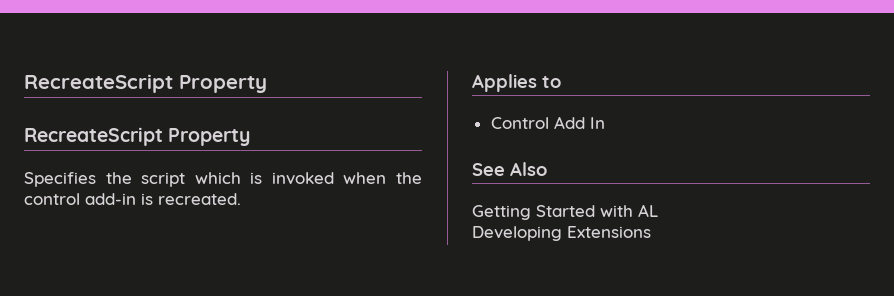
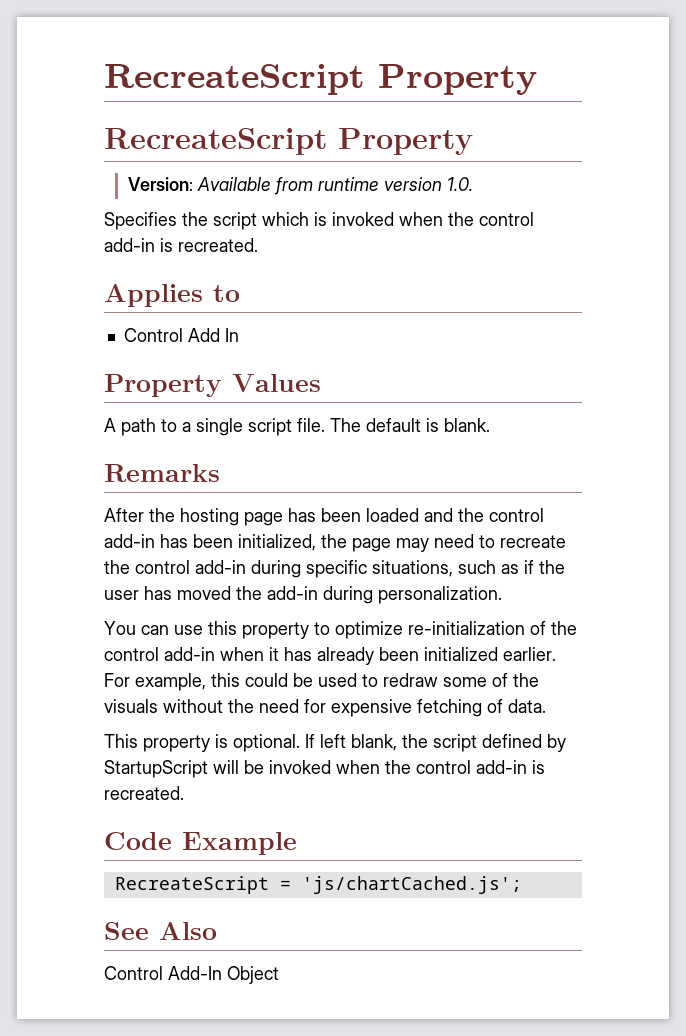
(251, 137) none -> [127,177,473,195] // Version: Available from runtime version 1.0.
[472,162,547,176] [472,204,658,220] [472,226,651,241] See Also // Getting Started with AL // Developing Extensions -> [104,374,321,397] [104,418,490,436] [104,464,220,482] [104,508,544,526] [104,534,566,552] [104,560,565,578] [104,586,502,604] [104,621,577,639] [104,647,556,665] [104,673,539,691] [104,699,546,717] [104,734,566,752] [104,760,545,778] [104,786,184,800] [104,832,297,855] [114,876,522,894] [104,922,217,940] [104,966,279,984] Property Values // A path to a single script file. The default is blank. // Remarks // After the hosting page has been loaded and the control add-in has been initialized, the page may need to recreate the control add-in during specific situations, such as if the user has moved the add-in during personalization. // You can use this property to optimize re-initialization of the control add-in when it has already been initialized earlier. For example, this could be used to redraw some of the visuals without the need for expensive fetching of data. // This property is optional. If left blank, the script defined by StartupScript will be invoked when the control add-in is recreated. // Code Example // RecreateScript = 'js/chartCached.js'; // See Also // Control Add-In Object

